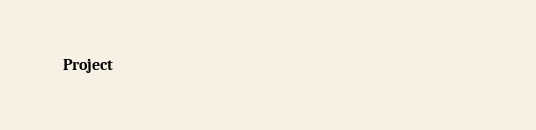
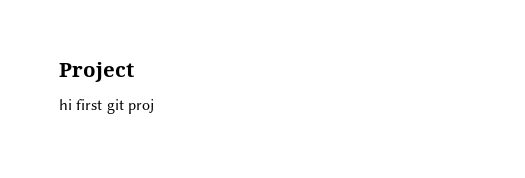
(113, 65) none -> [59,99,154,114] // hi first git proj

